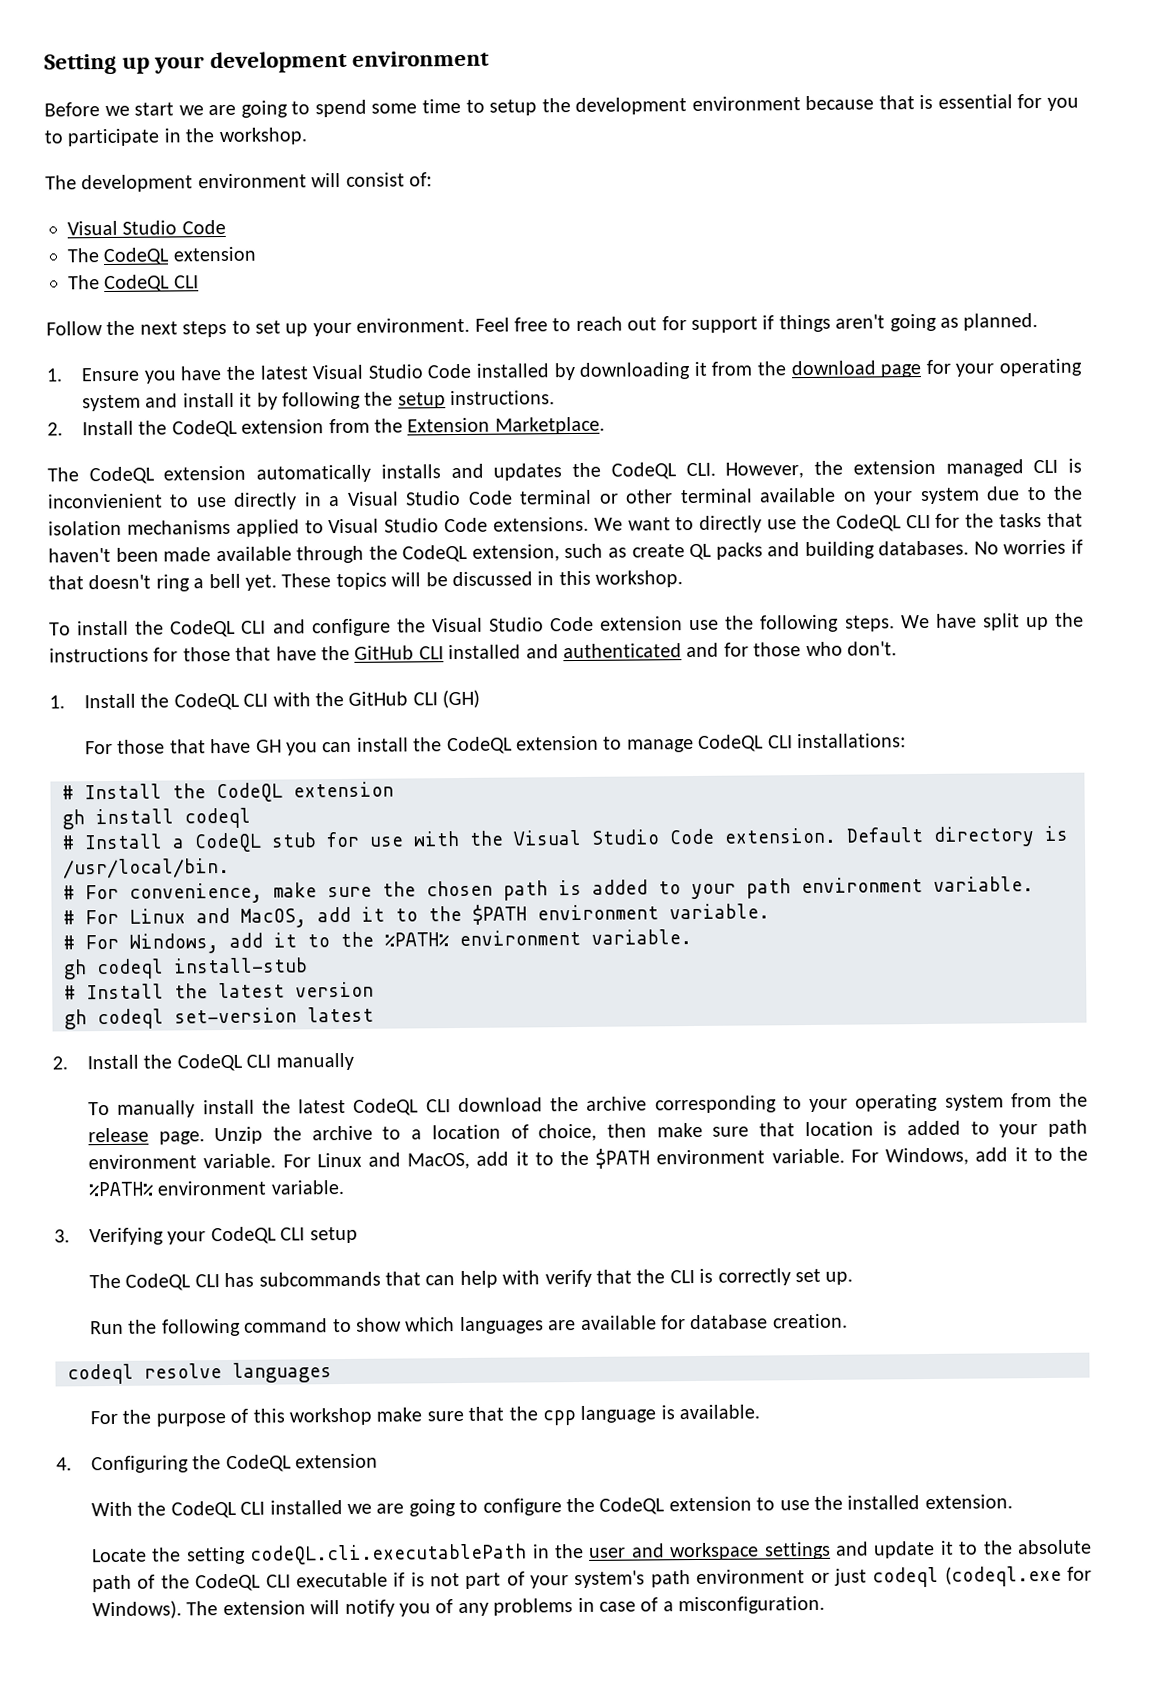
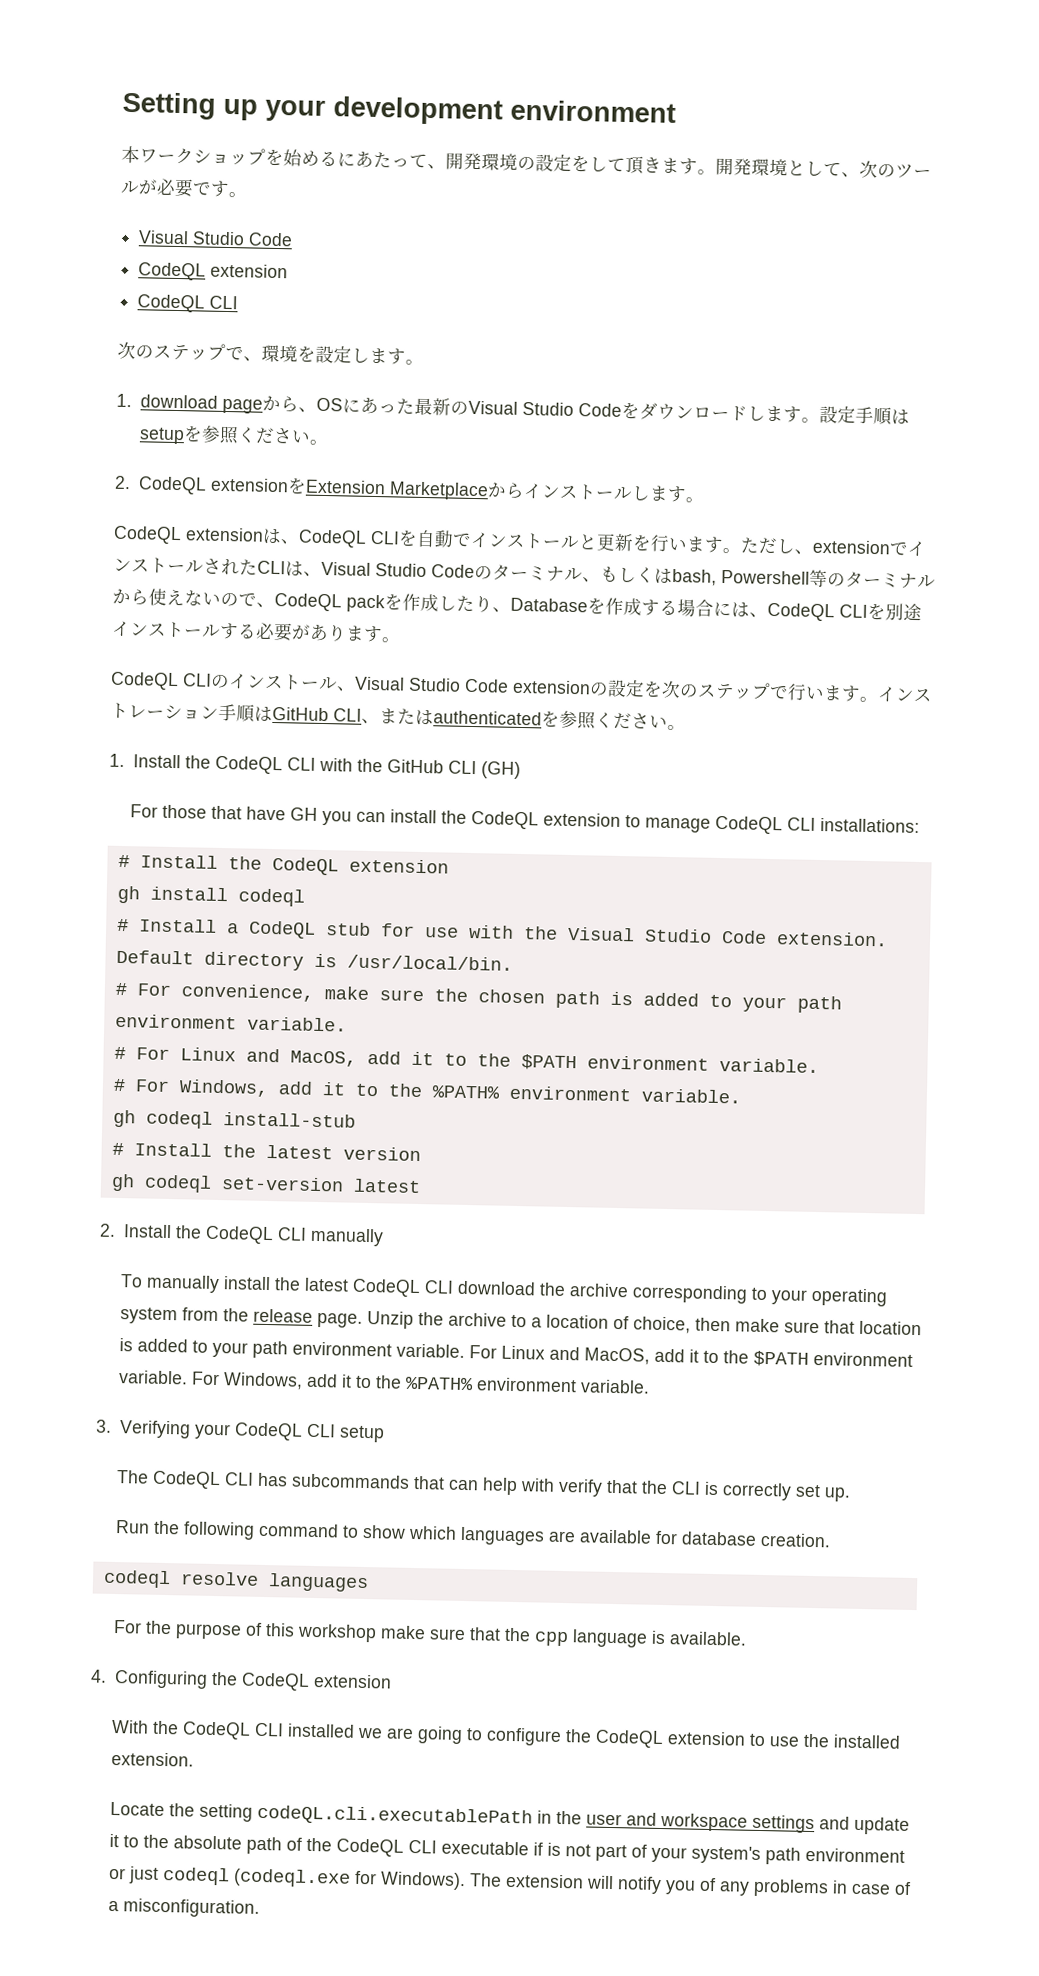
[44,93,1079,118] [44,127,307,147] [45,172,432,193] Before we start we are going to spend some time to setup the development environment because that is essential for you to participate in the workshop. // The development environment will consist of: -> [121,145,932,179] [120,178,247,198] 本ワークショップを始めるにあたって、開発環境の設定をして頂きます。開発環境として、次のツールが必要です。
[67,246,256,266] [68,275,100,290] The CodeQL extension // The -> [138,262,289,281] CodeQL extension //
[46,313,1039,338] [46,358,1083,384] [82,390,556,412] [47,416,605,438] [47,458,1083,485] [47,485,1084,510] [48,512,1084,537] [48,539,1083,564] [48,570,684,592] [49,612,1085,638] [49,641,897,663] Follow the next steps to set up your environment. Feel free to reach out for support if things aren't going as planned. // 1. Ensure you have the latest Visual Studio Code installed by downloading it from the download page for your operating system and install it by following the setup instructions. // 2. Install the CodeQL extension from the Extension Marketplace. // The CodeQL extension automatically installs and updates the CodeQL CLI. However, the extension managed CLI is inconvienient to use directly in a Visual Studio Code terminal or other terminal available on your system due to the isolation mechanisms applied to Visual Studio Code extensions. We want to directly use the CodeQL CLI for the tasks that haven't been made available through the CodeQL extension, such as create QL packs and building databases. No worries if that doesn't ring a bell yet. These topics will be discussed in this workshop. // To install the CodeQL CLI and configure the Visual Studio Code extension use the following steps. We have split up the instructions for those that have the GitHub CLI installed and authenticated and for those who don't. -> [117,341,424,365] [116,393,910,426] [138,425,328,446] [114,475,704,503] [113,525,927,558] [113,557,936,589] [112,588,922,622] [111,620,401,643] [110,671,933,703] [110,702,686,731] 次のステップで、環境を設定します。 // 1. download pageから、OSにあった最新のVisual Studio Codeをダウンロードします。設定手順はsetupを参照ください。 // 2. CodeQL extensionをExtension Marketplaceからインストールします。 // CodeQL extensionは、CodeQL CLIを自動でインストールと更新を行います。ただし、extensionでインストールされたCLIは、Visual Studio Codeのターミナル、もしくはbash, Powershell等のターミナルから使えないので、CodeQL packを作成したり、Databaseを作成する場合には、CodeQL CLIを別途インストールする必要があります。 // CodeQL CLIのインストール、Visual Studio Code extensionの設定を次のステップで行います。インストレーション手順はGitHub CLI、またはauthenticatedを参照ください。

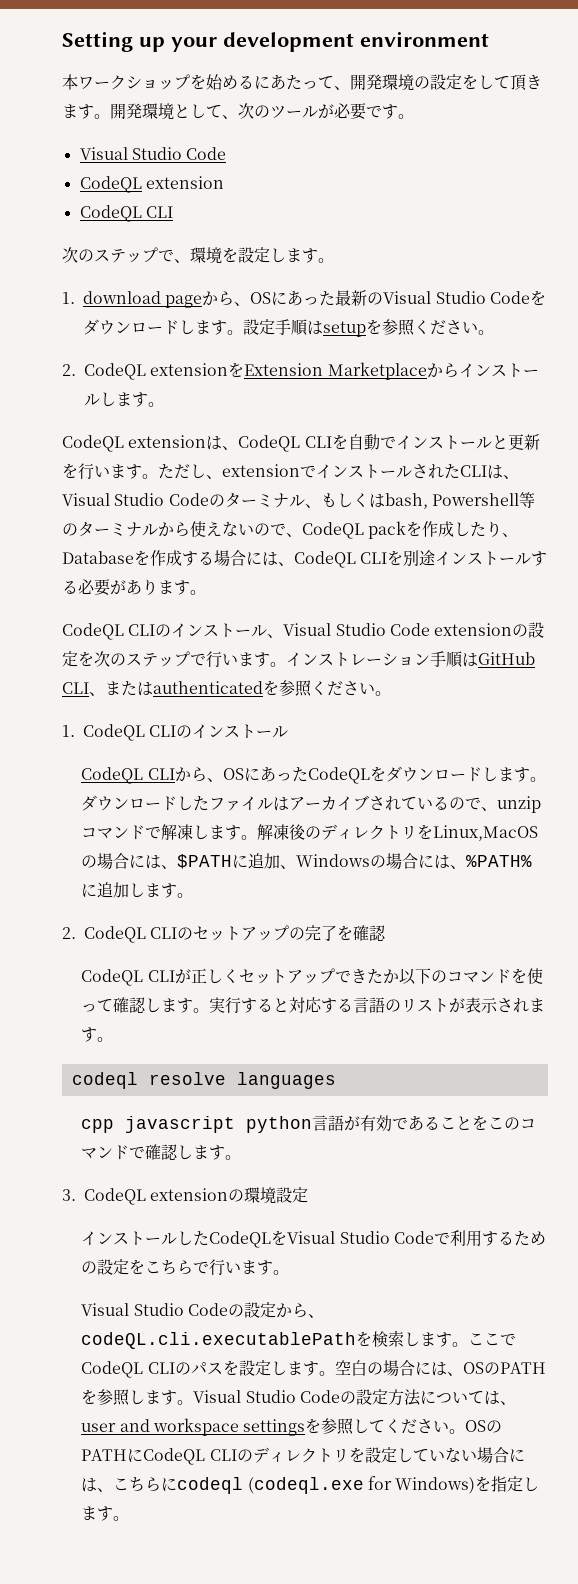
[132,754,521,779] [130,804,921,835] [117,854,449,876] [116,885,305,907] [116,918,888,947] [115,949,513,971] [114,982,842,1014] [114,1013,347,1032] [113,1046,819,1074] [112,1078,741,1104] [112,1109,356,1129] [111,1142,421,1162] [110,1173,421,1194] [99,1223,384,1247] [120,1274,889,1307] [120,1307,923,1336] [119,1338,914,1367] [118,1370,651,1394] [95,1419,385,1443] [116,1470,852,1502] [115,1520,832,1548] [102,1569,369,1593] [113,1619,748,1648] [90,1669,392,1691] [111,1719,902,1749] [111,1751,195,1767] [110,1801,911,1836] [109,1833,906,1865] [109,1866,912,1898] [108,1898,261,1918] Install the CodeQL CLI with the GitHub CLI (GH) // For those that have GH you can install the CodeQL extension to manage CodeQL CLI installations: // # Install the CodeQL extension // gh install codeql // # Install a CodeQL stub for use with the Visual Studio Code extension. Default directory is /usr/local/bin. // # For convenience, make sure the chosen path is added to your path environment variable. // # For Linux and MacOS, add it to the $PATH environment variable. // # For Windows, add it to the %PATH% environment variable. // gh codeql install-stub // # Install the latest version // gh codeql set-version latest // 2. Install the CodeQL CLI manually // To manually install the latest CodeQL CLI download the archive corresponding to your operating system from the release page. Unzip the archive to a location of choice, then make sure that location is added to your path environment variable. For Linux and MacOS, add it to the $PATH environment variable. For Windows, add it to the %PATH% environment variable. // 3. Verifying your CodeQL CLI setup // The CodeQL CLI has subcommands that can help with verify that the CLI is correctly set up. // Run the following command to show which languages are available for database creation. // codeql resolve languages // For the purpose of this workshop make sure that the cpp language is available. // 4. Configuring the CodeQL extension // With the CodeQL CLI installed we are going to configure the CodeQL extension to use the installed extension. // Locate the setting codeQL.cli.executablePath in the user and workspace settings and update it to the absolute path of the CodeQL CLI executable if is not part of your system's path environment or just codeql (codeql.exe for Windows). The extension will notify you of any problems in case of a misconfiguration. -> [83,724,289,741] [81,766,546,784] [81,795,542,813] [81,824,539,841] [81,853,533,869] [81,882,194,898] [62,925,387,943] [81,968,543,986] [81,997,546,1014] [81,1027,114,1042] [71,1072,336,1089] [81,1115,537,1133] [81,1144,242,1160] [62,1187,309,1205] [81,1230,546,1248] [81,1259,290,1276] [81,1302,324,1318] [81,1330,517,1349] [81,1360,546,1378] [81,1389,516,1406] [81,1418,503,1436] [81,1447,525,1465] [81,1476,540,1494] [81,1506,130,1521] CodeQL CLIのインストール // CodeQL CLIから、OSにあったCodeQLをダウンロードします。ダウンロードしたファイルはアーカイブされているので、unzipコマンドで解凍します。解凍後のディレクトリをLinux,MacOSの場合には、$PATHに追加、Windowsの場合には、%PATH%に追加します。 // 2. CodeQL CLIのセットアップの完了を確認 // CodeQL CLIが正しくセットアップできたか以下のコマンドを使って確認します。実行すると対応する言語のリストが表示されます。 // codeql resolve languages // cpp javascript python言語が有効であることをこのコマンドで確認します。 // 3. CodeQL extensionの環境設定 // インストールしたCodeQLをVisual Studio Codeで利用するための設定をこちらで行います。 // Visual Studio Codeの設定から、codeQL.cli.executablePathを検索します。ここでCodeQL CLIのパスを設定します。空白の場合には、OSのPATHを参照します。Visual Studio Codeの設定方法については、user and workspace settingsを参照してください。OSのPATHにCodeQL CLIのディレクトリを設定していない場合には、こちらにcodeql (codeql.exe for Windows)を指定します。

